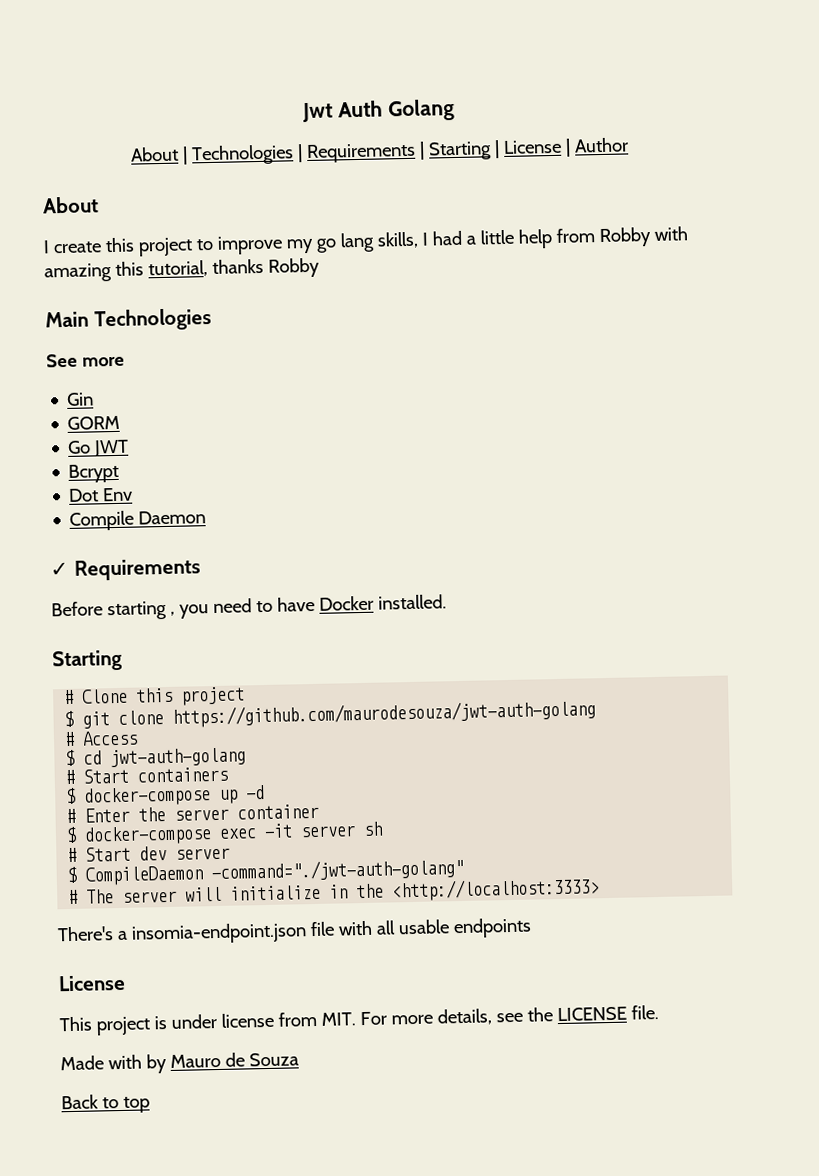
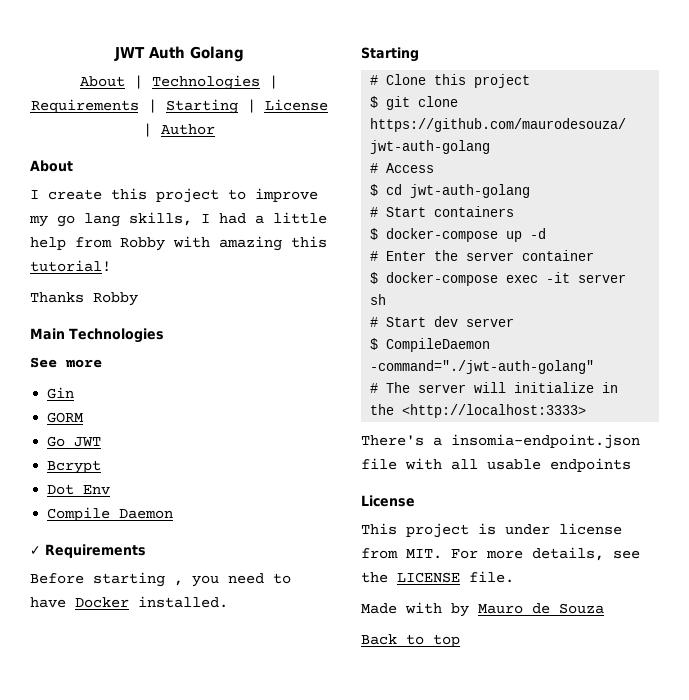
[302,102,334,123] Jwt -> [113,47,145,61] JWT
[147,258,264,278] tutorial, thanks -> [30,260,111,272] [30,292,84,303] tutorial! // Thanks

